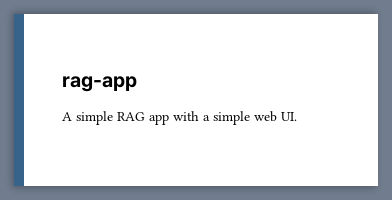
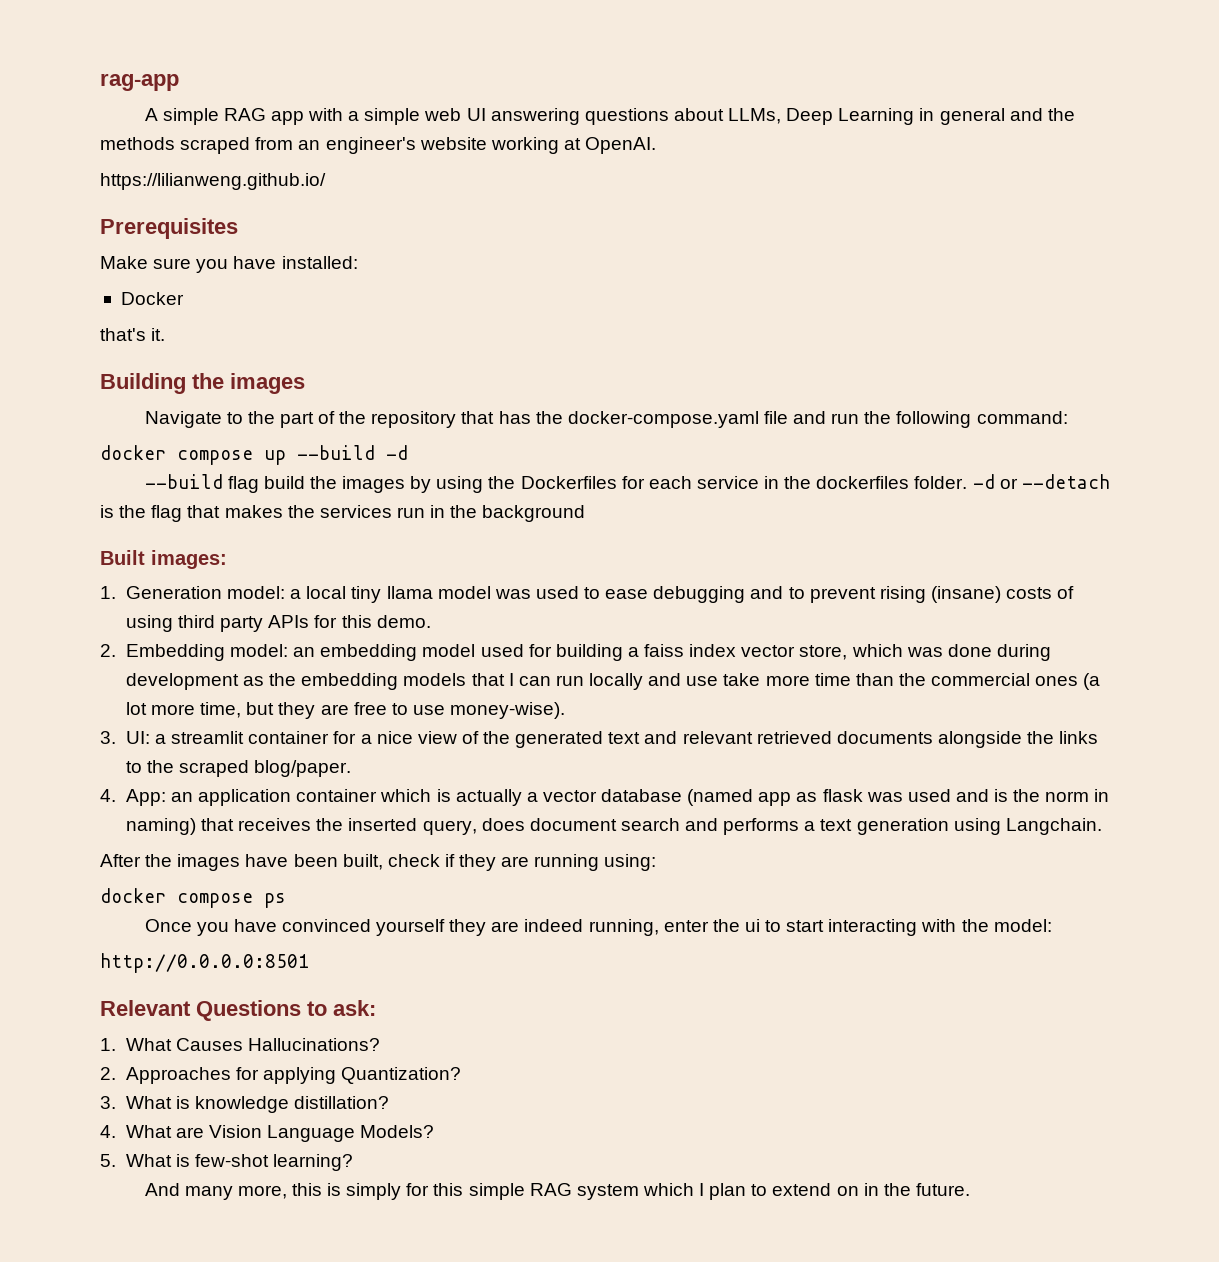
[281,112,297,121] UI. -> [466,108,1075,125] [100,137,657,154] [100,173,326,190] [100,218,238,239] [100,256,358,273] [120,292,184,305] [100,328,166,341] [100,373,305,394] [144,411,1068,428] [100,445,408,465] [144,474,1110,493] [100,505,586,522] [100,550,227,569] [100,586,1075,603] [125,615,431,632] [100,644,1051,661] [125,673,1101,690] [125,702,566,719] [100,731,1099,748] [125,760,352,777] [100,789,1110,806] [125,818,1102,835] [100,854,657,871] [100,888,286,908] [144,919,1052,936] [100,953,309,973] [100,1000,376,1021] [100,1038,381,1051] [100,1067,462,1084] [100,1096,390,1113] [100,1125,435,1142] [100,1154,354,1171] [144,1183,970,1200] UI answering questions about LLMs, Deep Learning in general and the methods scraped from an engineer's website working at OpenAI. // https://lilianweng.github.io/ // Prerequisites // Make sure you have installed: // Docker // that's it. // Building the images // Navigate to the part of the repository that has the docker-compose.yaml file and run the following command: // docker compose up --build -d // --build flag build the images by using the Dockerfiles for each service in the dockerfiles folder. -d or --detach is the flag that makes the services run in the background // Built images: // 1. Generation model: a local tiny llama model was used to ease debugging and to prevent rising (insane) costs of using third party APIs for this demo. // 2. Embedding model: an embedding model used for building a faiss index vector store, which was done during development as the embedding models that I can run locally and use take more time than the commercial ones (a lot more time, but they are free to use money-wise). // 3. UI: a streamlit container for a nice view of the generated text and relevant retrieved documents alongside the links to the scraped blog/paper. // 4. App: an application container which is actually a vector database (named app as flask was used and is the norm in naming) that receives the inserted query, does document search and performs a text generation using Langchain. // After the images have been built, check if they are running using: // docker compose ps // Once you have convinced yourself they are indeed running, enter the ui to start interacting with the model: // http://0.0.0.0:8501 // Relevant Questions to ask: // 1. What Causes Hallucinations? // 2. Approaches for applying Quantization? // 3. What is knowledge distillation? // 4. What are Vision Language Models? // 5. What is few-shot learning? // And many more, this is simply for this simple RAG system which I plan to extend on in the future.

